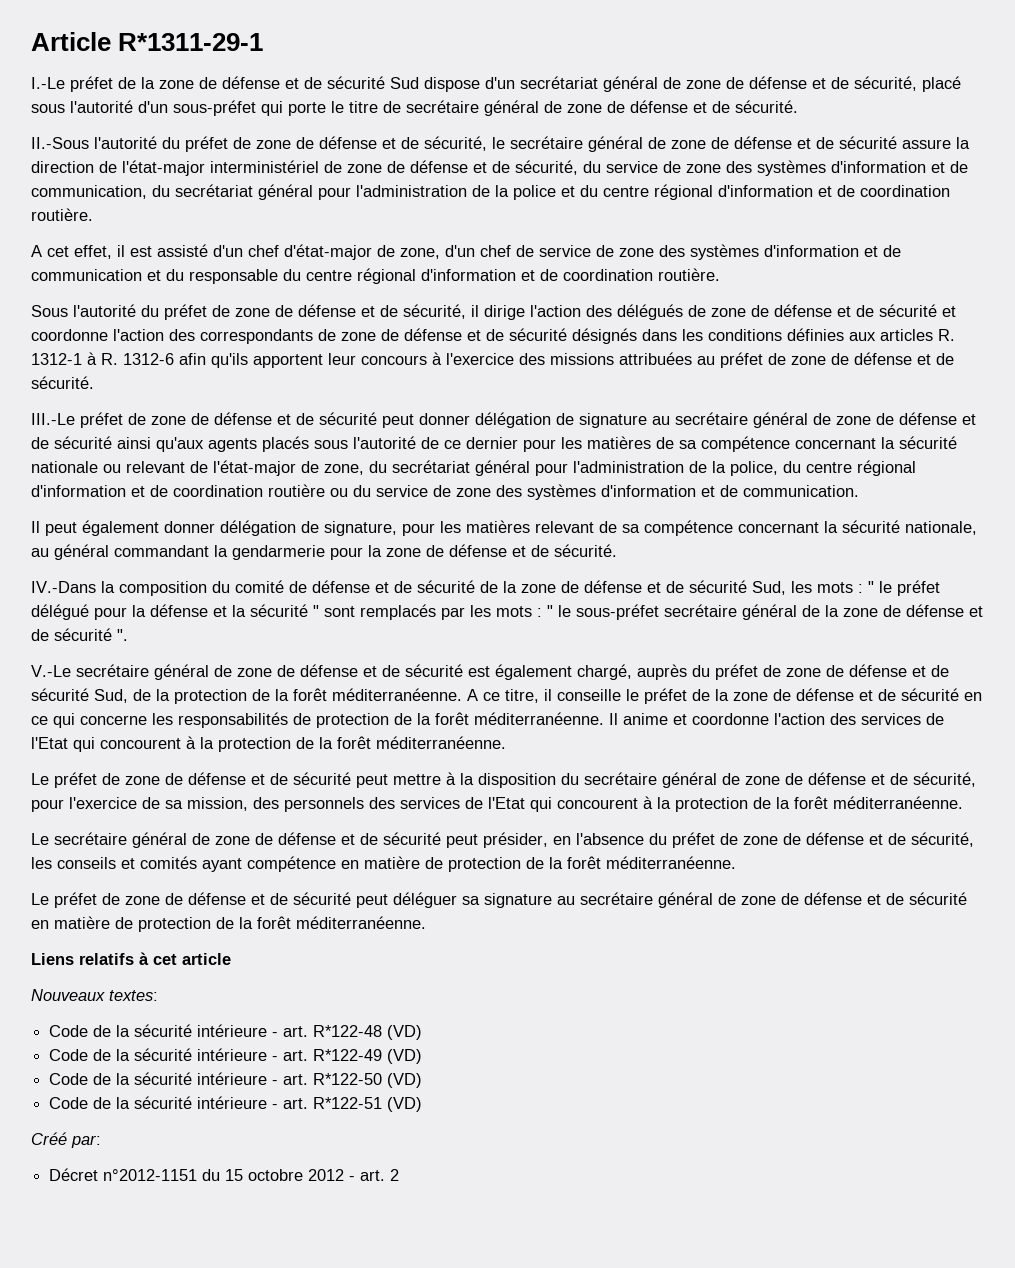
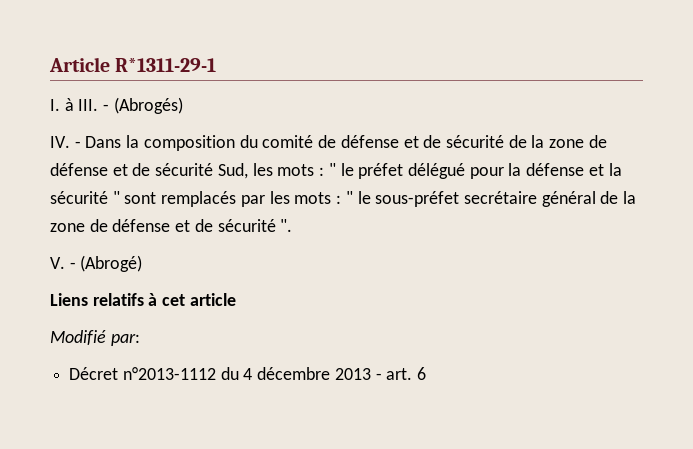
[31,76,961,92] [31,100,798,116] [31,136,970,152] [31,160,968,176] [31,184,950,200] [31,208,93,221] [31,244,901,260] [31,268,720,284] [31,304,956,320] [31,328,955,344] [31,352,954,368] [31,376,94,389] [31,412,976,428] [31,436,957,452] [31,460,916,476] [31,484,859,500] [31,520,977,536] [31,544,617,560] [31,581,96,593] I.-Le préfet de la zone de défense et de sécurité Sud dispose d'un secrétariat général de zone de défense et de sécurité, placé sous l'autorité d'un sous-préfet qui porte le titre de secrétaire général de zone de défense et de sécurité. // II.-Sous l'autorité du préfet de zone de défense et de sécurité, le secrétaire général de zone de défense et de sécurité assure la direction de l'état-major interministériel de zone de défense et de sécurité, du service de zone des systèmes d'information et de communication, du secrétariat général pour l'administration de la police et du centre régional d'information et de coordination routière. // A cet effet, il est assisté d'un chef d'état-major de zone, d'un chef de service de zone des systèmes d'information et de communication et du responsable du centre régional d'information et de coordination routière. // Sous l'autorité du préfet de zone de défense et de sécurité, il dirige l'action des délégués de zone de défense et de sécurité et coordonne l'action des correspondants de zone de défense et de sécurité désignés dans les conditions définies aux articles R. 1312-1 à R. 1312-6 afin qu'ils apportent leur concours à l'exercice des missions attribuées au préfet de zone de défense et de sécurité. // III.-Le préfet de zone de défense et de sécurité peut donner délégation de signature au secrétaire général de zone de défense et de sécurité ainsi qu'aux agents placés sous l'autorité de ce dernier pour les matières de sa compétence concernant la sécurité nationale ou relevant de l'état-major de zone, du secrétariat général pour l'administration de la police, du centre régional d'information et de coordination routière ou du service de zone des systèmes d'information et de communication. // Il peut également donner délégation de signature, pour les matières relevant de sa compétence concernant la sécurité nationale, au général commandant la gendarmerie pour la zone de défense et de sécurité. // IV.-Dans -> [50,97,183,114] [50,136,122,148] I. à III. - (Abrogés) // IV. - Dans
[31,664,949,680] [31,688,982,704] [31,712,944,728] [31,736,506,752] [31,772,976,788] [31,796,963,812] [31,832,974,848] [31,856,736,872] [31,892,967,908] [31,916,426,932] V.-Le secrétaire général de zone de défense et de sécurité est également chargé, auprès du préfet de zone de défense et de sécurité Sud, de la protection de la forêt méditerranéenne. A ce titre, il conseille le préfet de la zone de défense et de sécurité en ce qui concerne les responsabilités de protection de la forêt méditerranéenne. Il anime et coordonne l'action des services de l'Etat qui concourent à la protection de la forêt méditerranéenne. // Le préfet de zone de défense et de sécurité peut mettre à la disposition du secrétaire général de zone de défense et de sécurité, pour l'exercice de sa mission, des personnels des services de l'Etat qui concourent à la protection de la forêt méditerranéenne. // Le secrétaire général de zone de défense et de sécurité peut présider, en l'absence du préfet de zone de défense et de sécurité, les conseils et comités ayant compétence en matière de protection de la forêt méditerranéenne. // Le préfet de zone de défense et de sécurité peut déléguer sa signature au secrétaire général de zone de défense et de sécurité en matière de protection de la forêt méditerranéenne. -> [50,255,143,272] V. - (Abrogé)
[31,989,158,1001] [49,1024,423,1040] [49,1048,423,1064] [49,1072,423,1088] [49,1096,423,1112] [31,1132,101,1148] [49,1168,400,1181] Nouveaux textes: // Code de la sécurité intérieure - art. R*122-48 (VD) // Code de la sécurité intérieure - art. R*122-49 (VD) // Code de la sécurité intérieure - art. R*122-50 (VD) // Code de la sécurité intérieure - art. R*122-51 (VD) // Créé par: // Décret n°2012-1151 du 15 octobre 2012 - art. 2 -> [50,330,140,346] [69,367,427,380] Modifié par: // Décret n°2013-1112 du 4 décembre 2013 - art. 6

